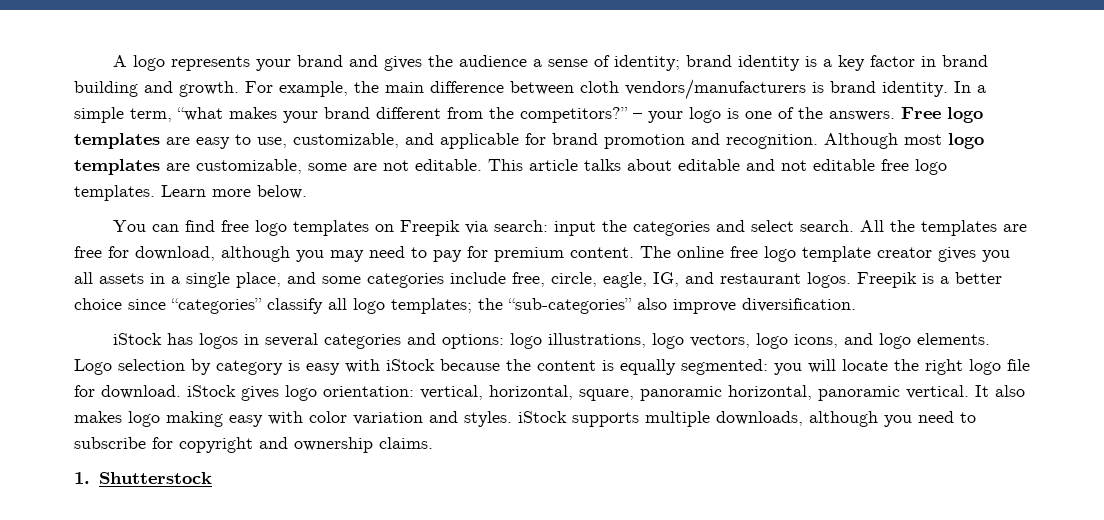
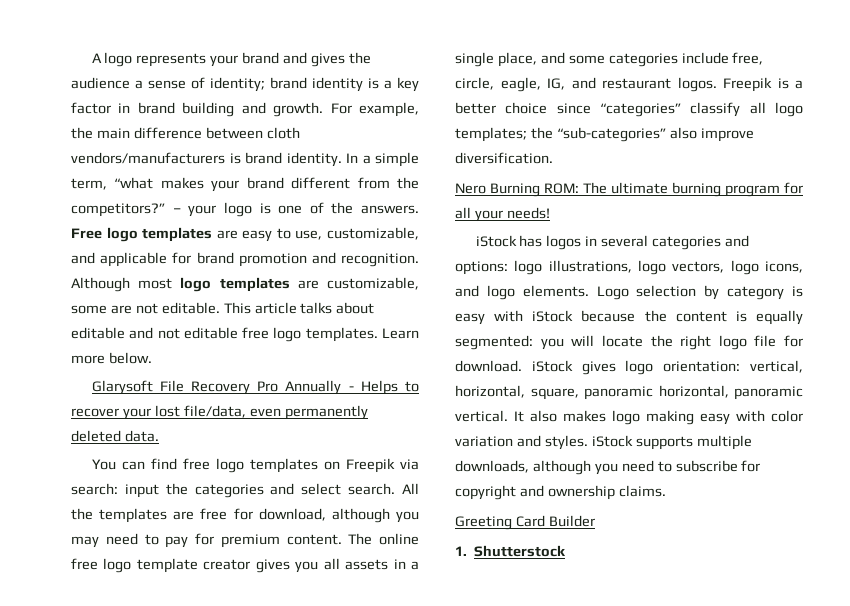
(307, 192) none -> [91,380,420,395] [71,405,368,420] [71,430,159,442] // Glarysoft File Recovery Pro Annually - Helps to recover your lost file/data, even permanently deleted data.
(856, 305) none -> [455,182,803,197] [455,207,550,222] // Nero Burning ROM: The ultimate burning program for all your needs!
(433, 443) none -> [455,515,595,530] // Greeting Card Builder

